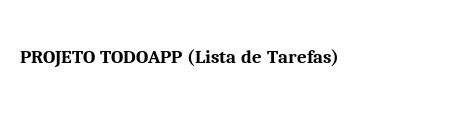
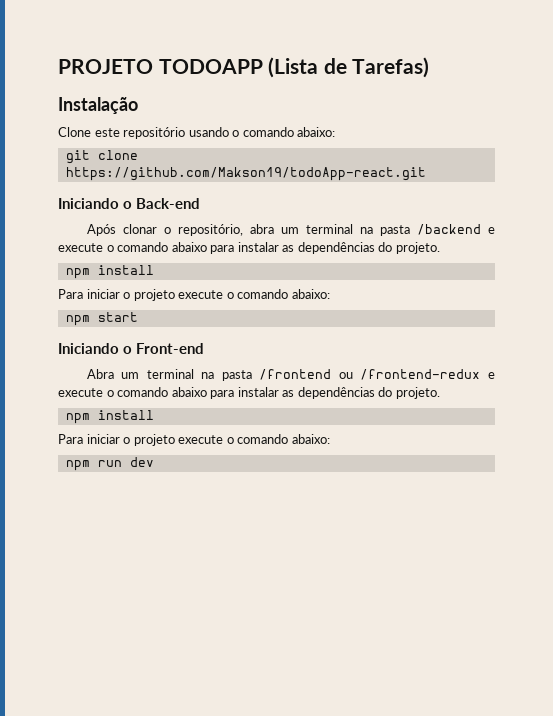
(339, 58) none -> [58,97,138,114] [58,127,336,139] [65,150,138,164] [65,167,426,181] [58,198,201,209] [86,224,495,236] [58,242,440,254] [65,265,154,279] [58,289,330,301] [65,312,138,326] [58,343,205,354] [86,369,495,381] [58,387,440,399] [65,410,154,424] [58,434,330,446] [65,457,154,471] // Instalação // Clone este repositório usando o comando abaixo: // git clone https://github.com/Makson19/todoApp-react.git // Iniciando o Back-end // Após clonar o repositório, abra um terminal na pasta /backend e execute o comando abaixo para instalar as dependências do projeto. // npm install // Para iniciar o projeto execute o comando abaixo: // npm start // Iniciando o Front-end // Abra um terminal na pasta /frontend ou /frontend-redux e execute o comando abaixo para instalar as dependências do projeto. // npm install // Para iniciar o projeto execute o comando abaixo: // npm run dev

